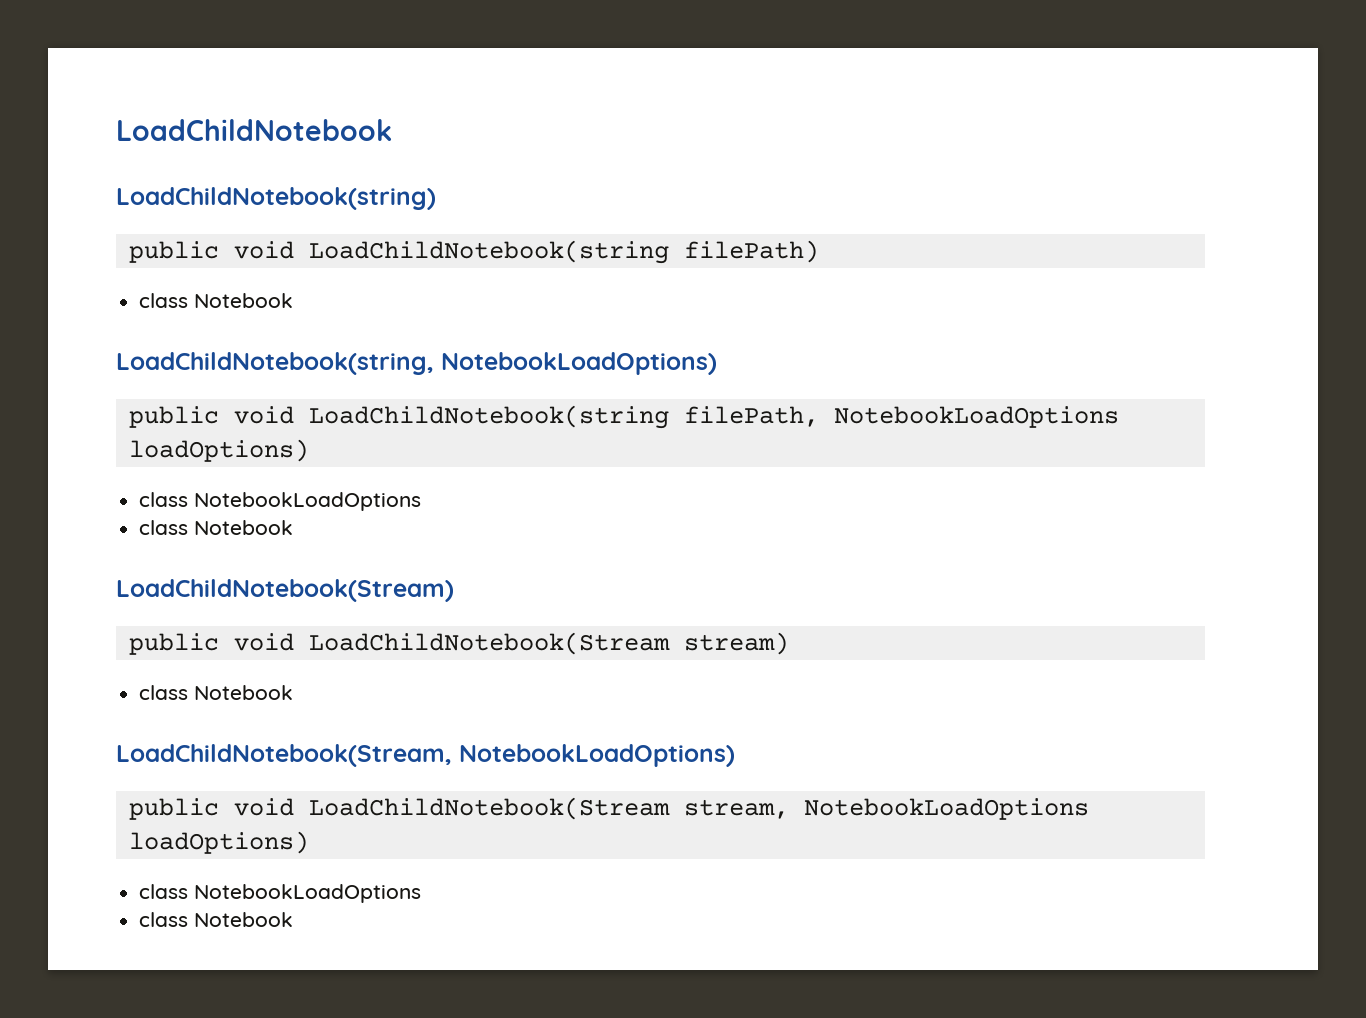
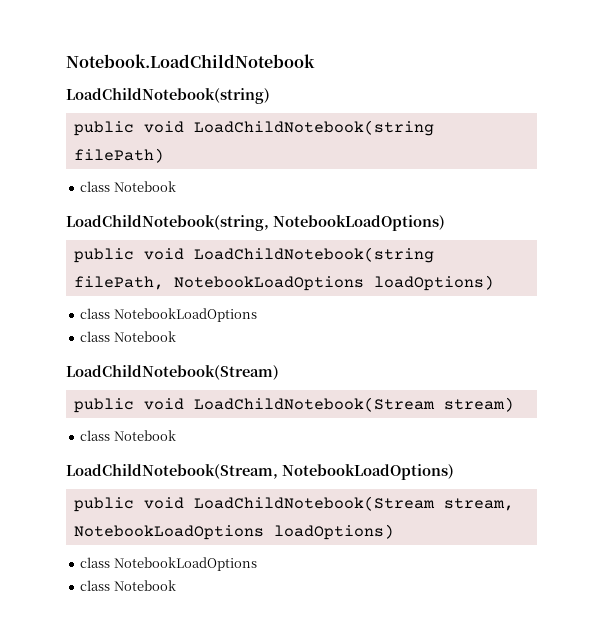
[116,119,392,141] LoadChildNotebook -> [66,54,315,68] Notebook.LoadChildNotebook

